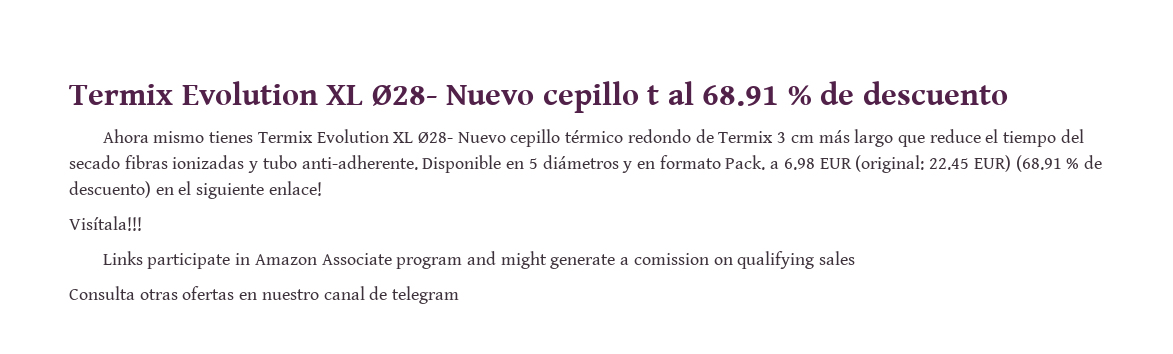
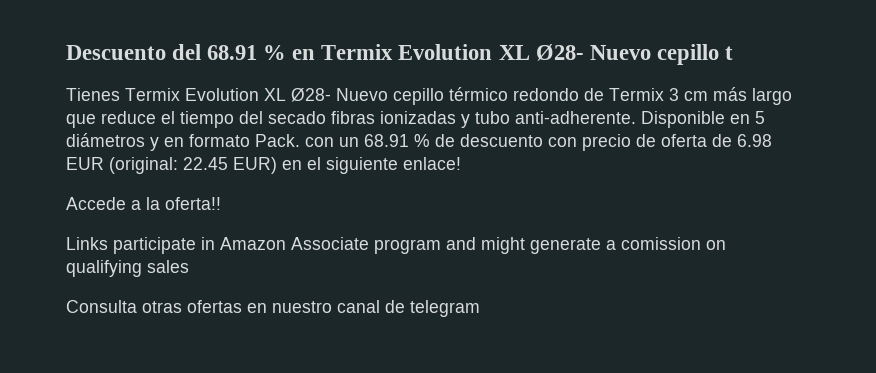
(69, 94) none -> [66,44,316,60] Descuento del 68.91 % en
[667,81,1008,106] [102,129,254,143] al 68.91 % de descuento // Ahora mismo tienes -> [66,88,120,101] // Tienes
[770,161,780,169] a -> [305,134,732,151] con un 68.91 % de descuento con precio de oferta de
[1015,155,1102,172] [69,181,151,198] (68.91 % de descuento) -> (277, 165) none
[69,216,142,231] Visítala!!! -> [66,197,221,210] Accede a la oferta!!

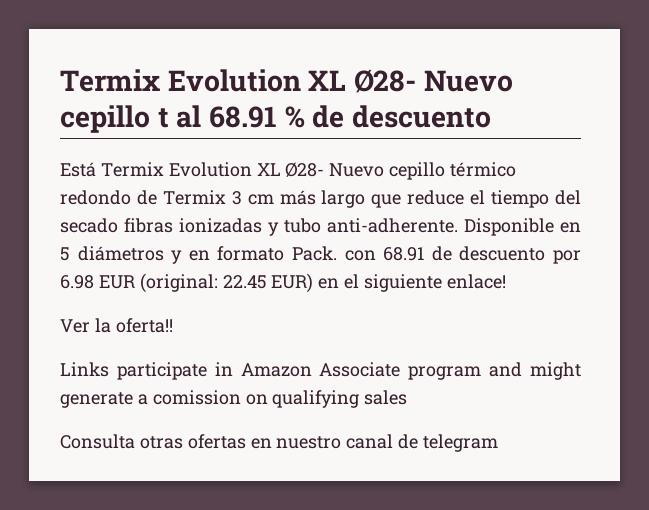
[66,44,316,60] Descuento del 68.91 % en -> (60, 80) none
[66,88,120,101] // Tienes -> [176,105,492,128] [60,162,96,177] al 68.91 % de descuento // Está
[339,134,732,151] un 68.91 % de descuento con precio de oferta de -> [383,246,582,264] 68.91 de descuento por
[66,197,141,210] Accede a -> [60,319,90,333] Ver

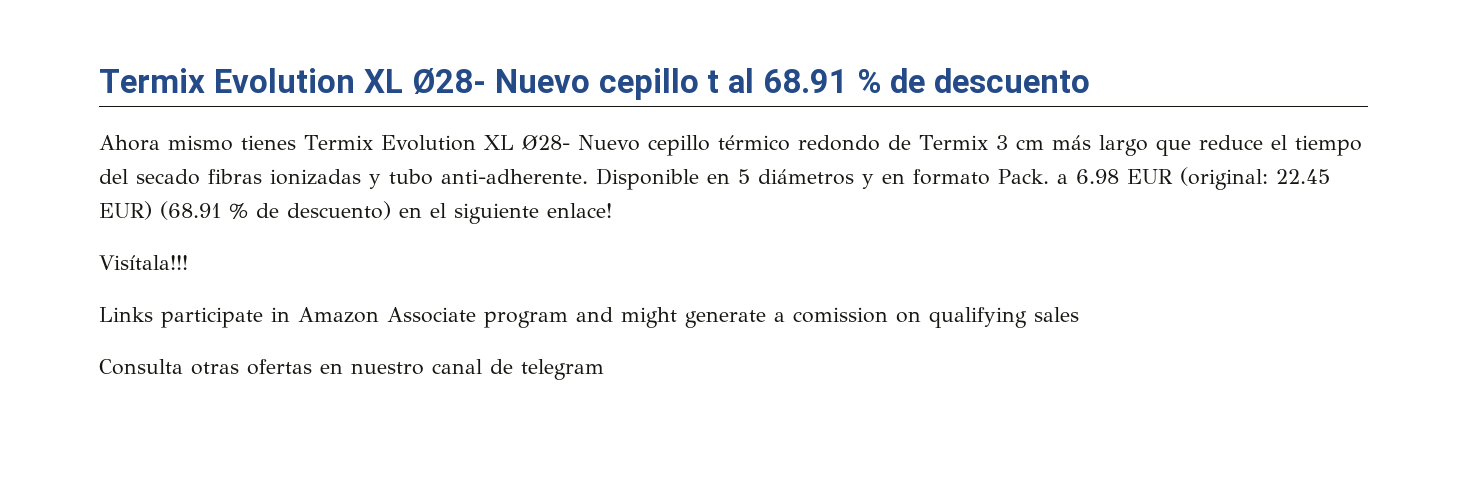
[60,162,96,177] Está -> [99,135,296,151] Ahora mismo tienes
[344,246,582,264] con 68.91 de descuento por -> [1056,174,1068,184] a
(314, 283) none -> [160,201,391,220] (68.91 % de descuento)
[60,318,173,333] Ver la oferta!! -> [99,255,188,270] Visítala!!!

